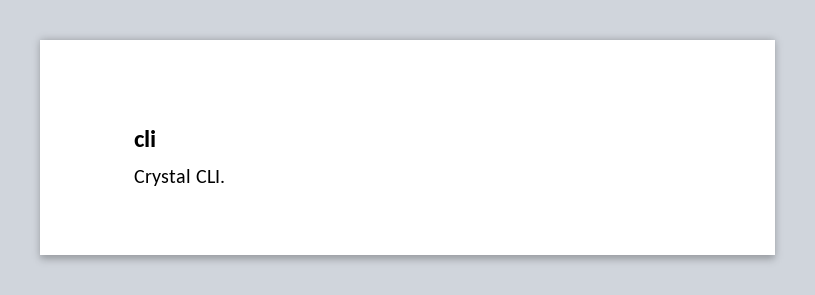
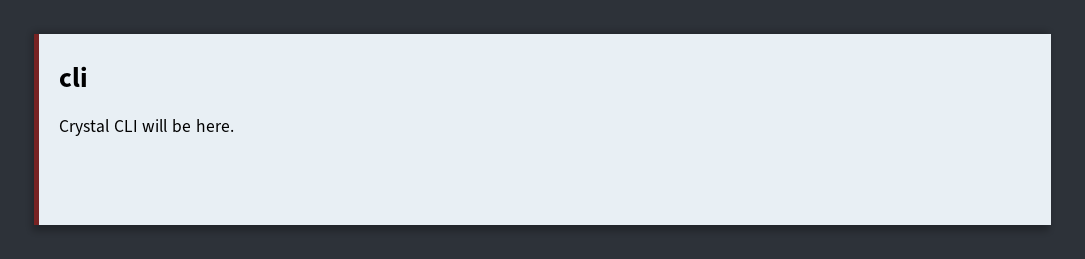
[196,170,226,183] CLI. -> [113,119,234,133] CLI will be here.

